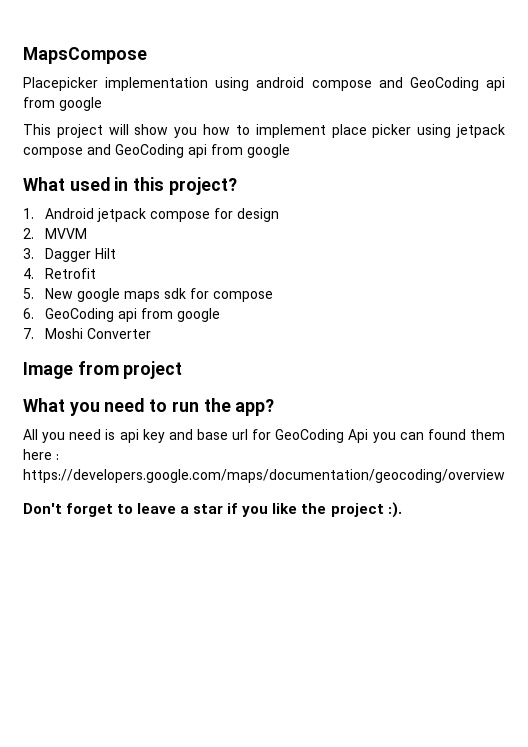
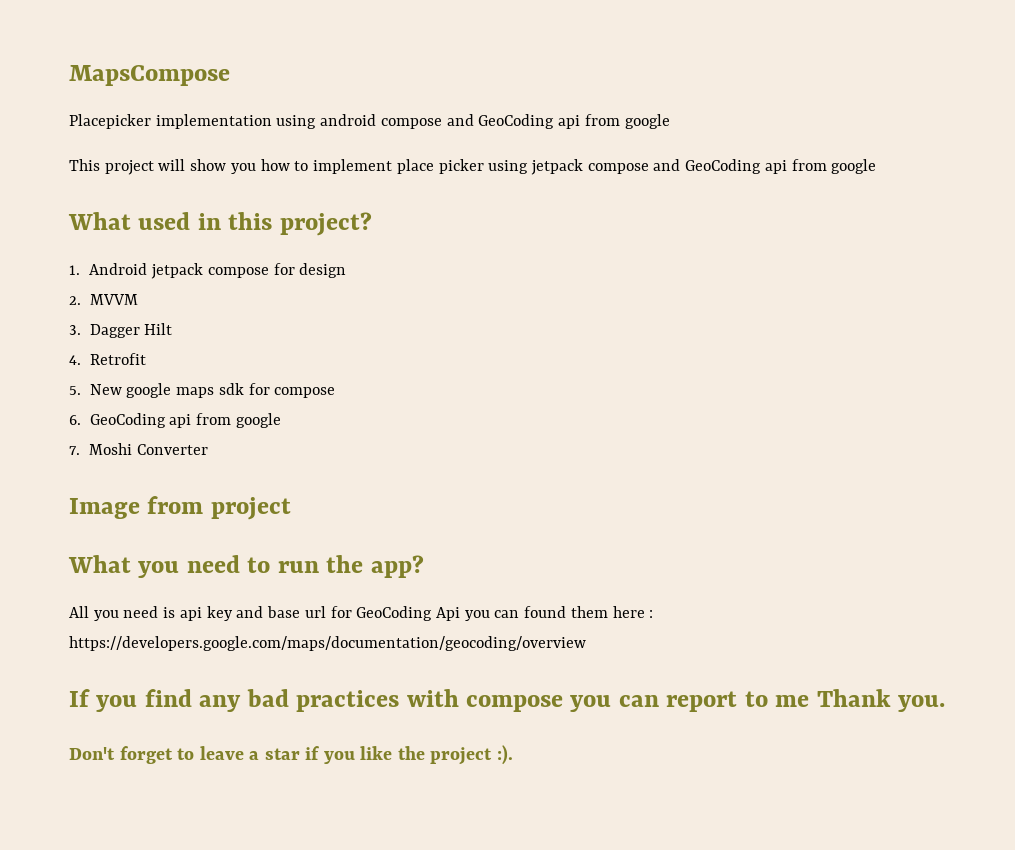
(505, 476) none -> [69,689,945,712] // If you find any bad practices with compose you can report to me Thank you.

